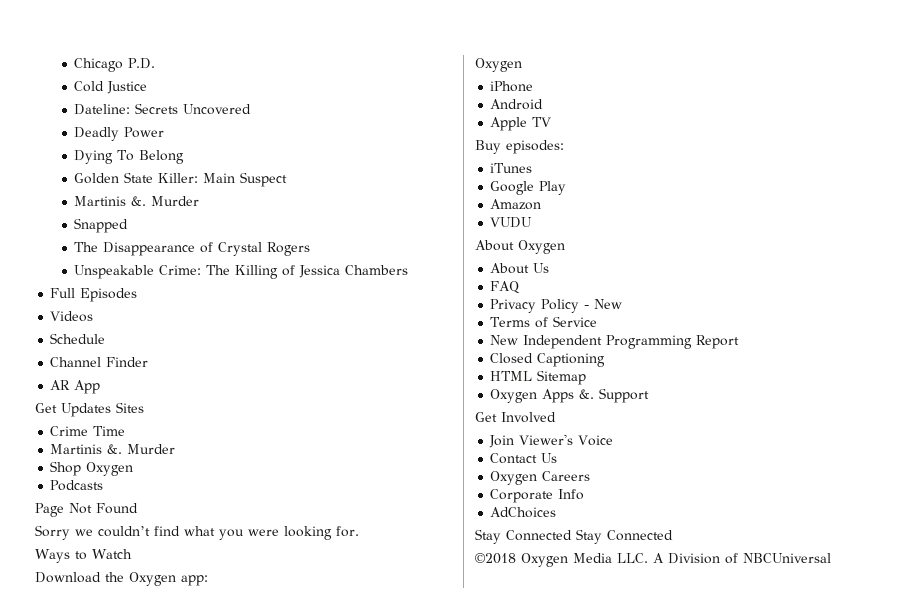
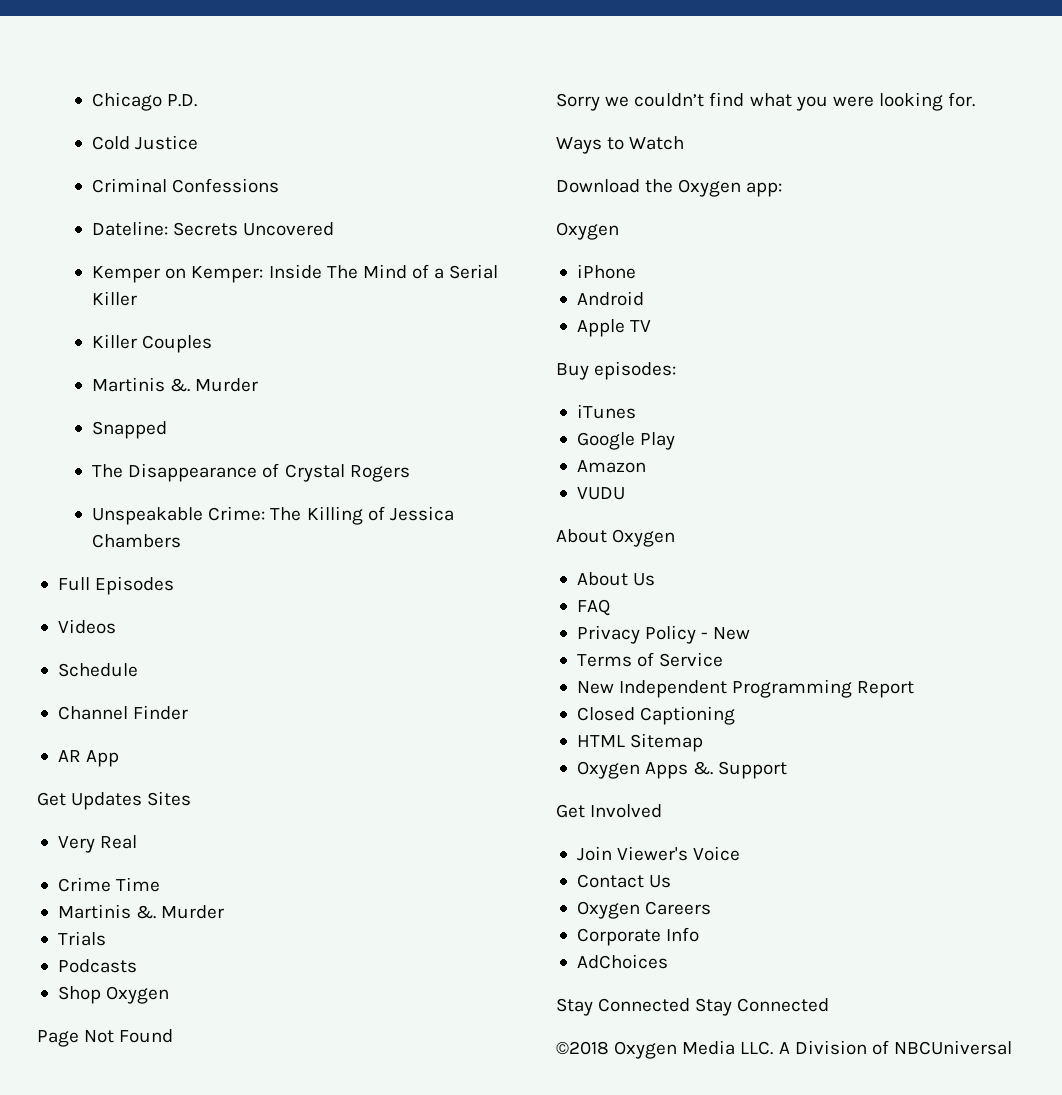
(148, 87) none -> [92,178,280,193] // Criminal Confessions
[74,127,165,141] [74,150,185,164] [74,172,288,187] Deadly Power // Dying To Belong // Golden State Killer: Main Suspect -> [92,264,499,283] [92,291,138,306] [92,334,213,353] Kemper on Kemper: Inside The Mind of a Serial Killer // Killer Couples
(144, 407) none -> [57,835,138,853] // Very Real
(176, 449) none -> [57,931,106,946] [57,959,137,973] // Trials // Podcasts
[50,480,104,491] // Podcasts -> (170, 995) none

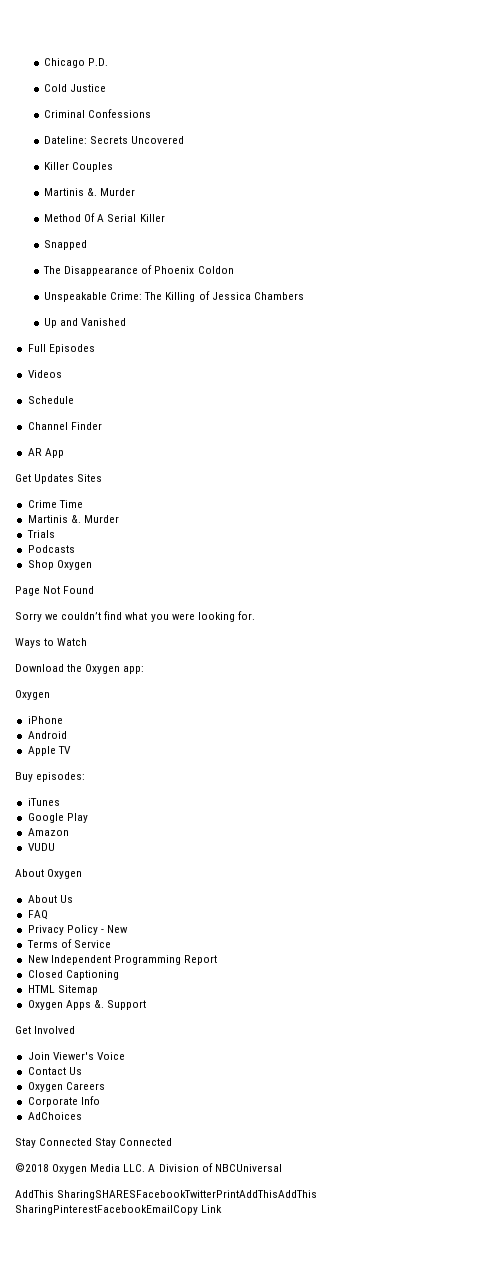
[92,264,499,283] [92,291,138,306] // Kemper on Kemper: Inside The Mind of a Serial Killer -> (185, 140) none
(259, 385) none -> [44,213,165,222] // Method Of A Serial Killer
[284,464,410,482] Crystal Rogers -> [154,266,234,274] Phoenix Coldon
(182, 541) none -> [44,318,127,328] // Up and Vanished
[57,835,138,853] // Very Real -> (103, 478) none
(1012, 1047) none -> [15,1190,318,1200] [15,1205,223,1215] // AddThis SharingSHARESFacebookTwitterPrintAddThisAddThis SharingPinterestFacebookEmailCopy Link

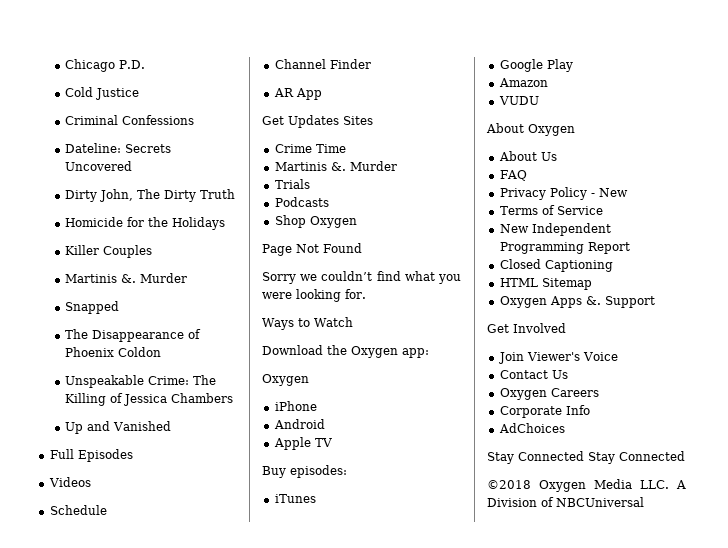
(185, 140) none -> [65,189,236,202] [65,217,226,230] // Dirty John, The Dirty Truth // Homicide for the Holidays
[44,213,165,222] // Method Of A Serial Killer -> (188, 278) none
[15,1190,318,1200] [15,1205,223,1215] // AddThis SharingSHARESFacebookTwitterPrintAddThisAddThis SharingPinterestFacebookEmailCopy Link -> (644, 502) none

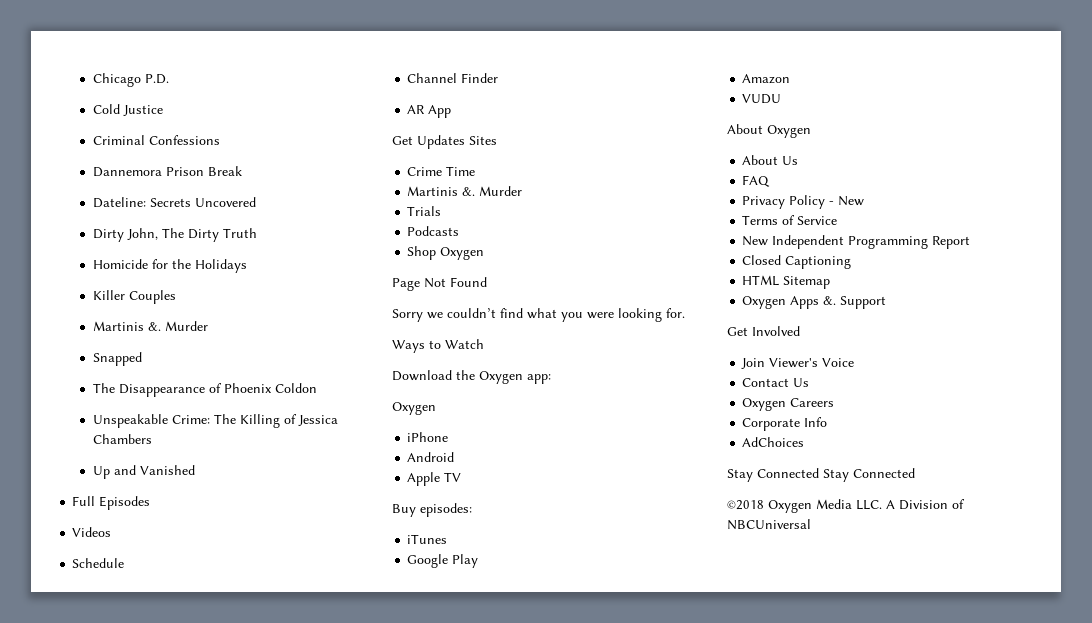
(195, 120) none -> [92,166,242,177] // Dannemora Prison Break

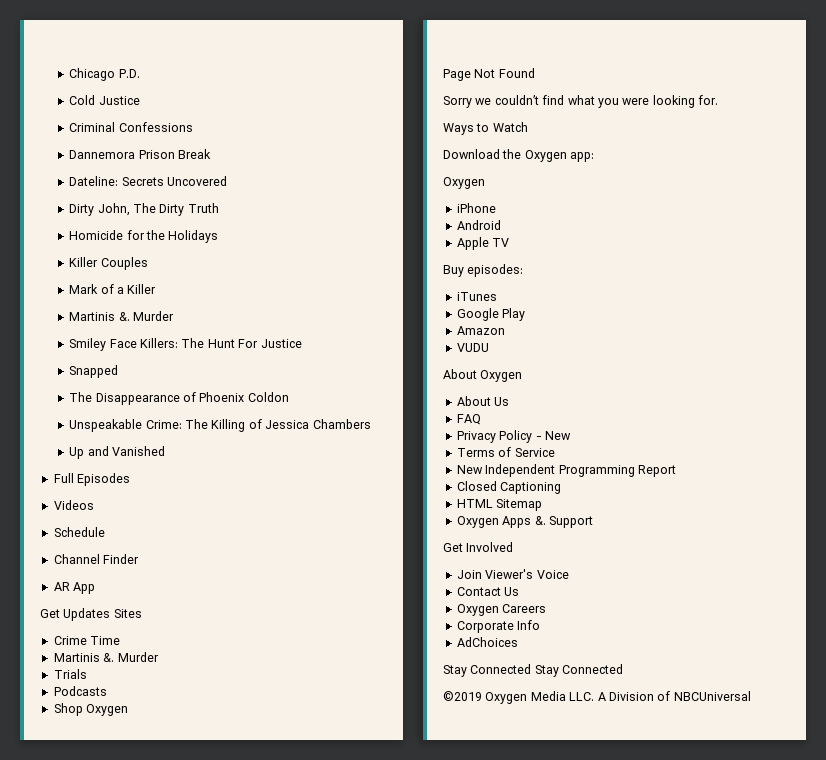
[92,321,208,331] // Martinis &. Murder -> [69,284,157,294] [69,311,175,321] [69,338,302,351] // Mark of a Killer // Martinis &. Murder // Smiley Face Killers: The Hunt For Justice
[727,500,764,510] ©2018 -> [443,691,482,701] ©2019

